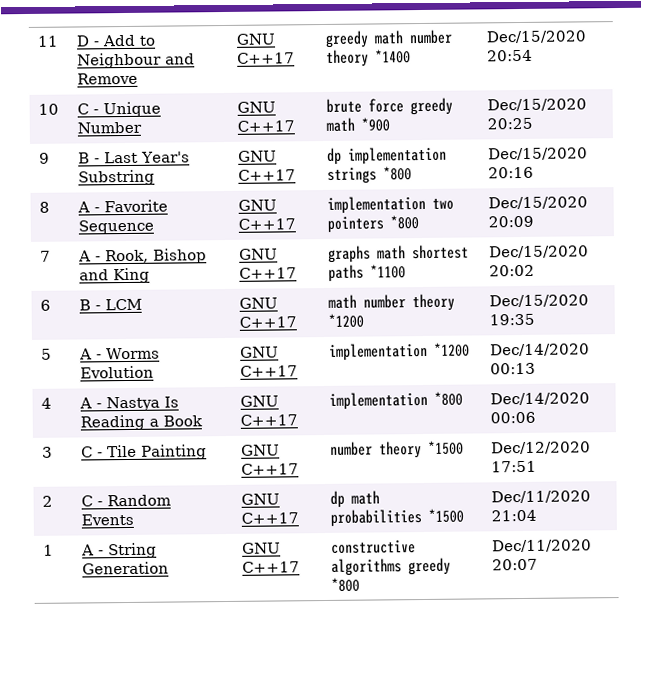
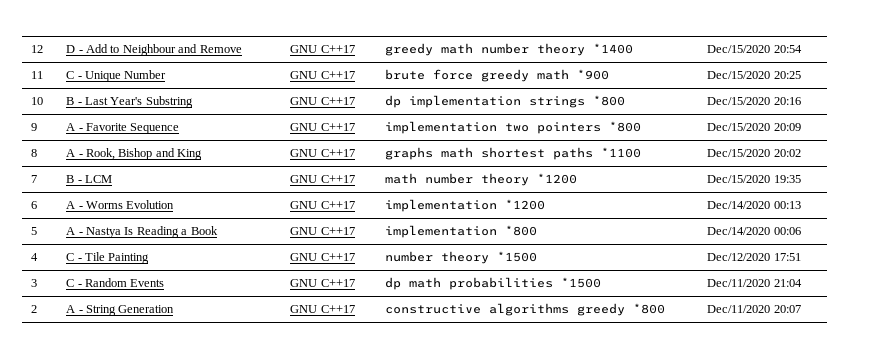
[37,35,60,47] 11 -> [31,45,44,53] 12
[38,103,60,115] 10 -> [31,71,44,79] 11
[39,152,51,164] 9 -> [31,97,44,105] 10
[39,201,51,213] 8 -> [31,123,38,131] 9
[40,250,52,262] 7 -> [31,149,38,157] 8
[40,299,52,311] 6 -> [31,175,38,183] 7
[41,348,53,360] 5 -> [31,201,38,209] 6
[41,397,53,409] 4 -> [31,227,38,235] 5
[42,446,54,458] 3 -> [31,253,39,261] 4
[42,495,54,507] 2 -> [31,279,38,287] 3
[43,544,55,556] 1 -> [31,305,38,313] 2

